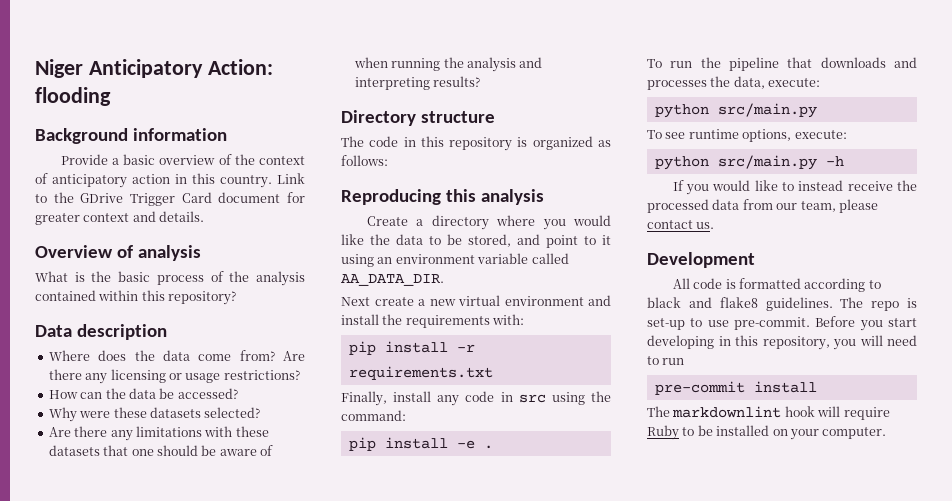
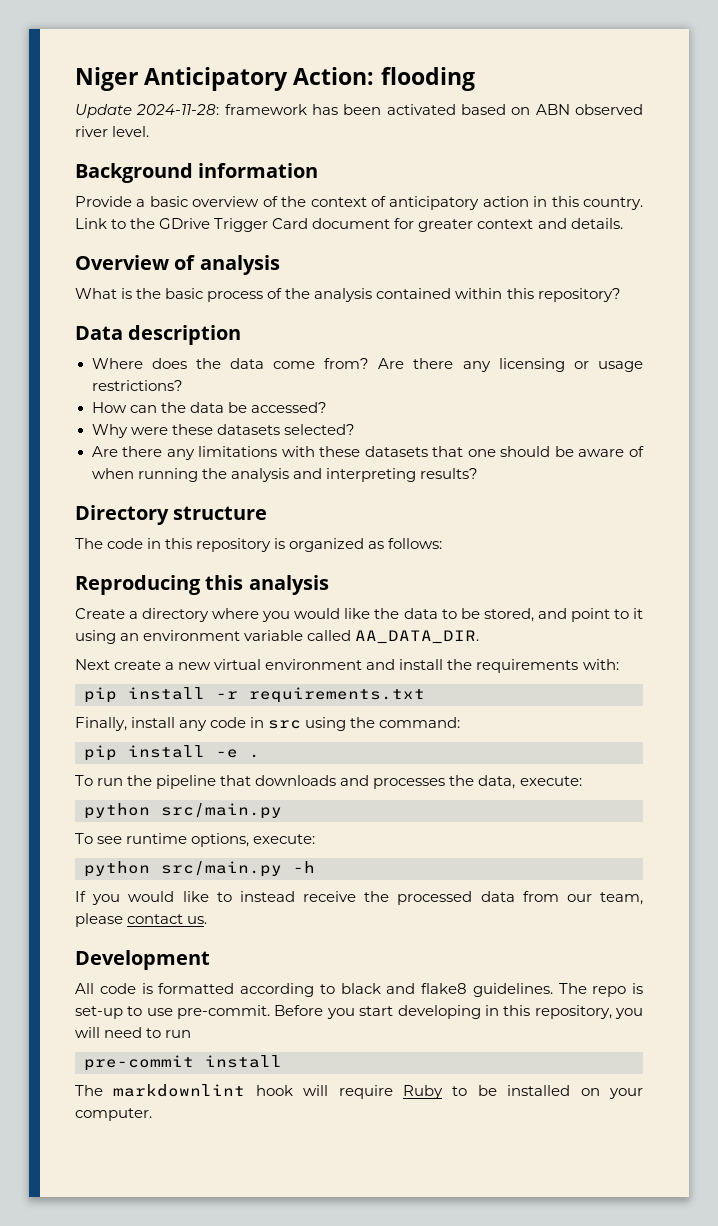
(111, 96) none -> [75,104,643,118] [75,126,150,137] // Update 2024-11-28: framework has been activated based on ABN observed river level.

